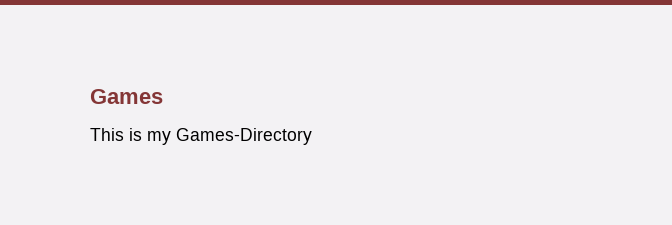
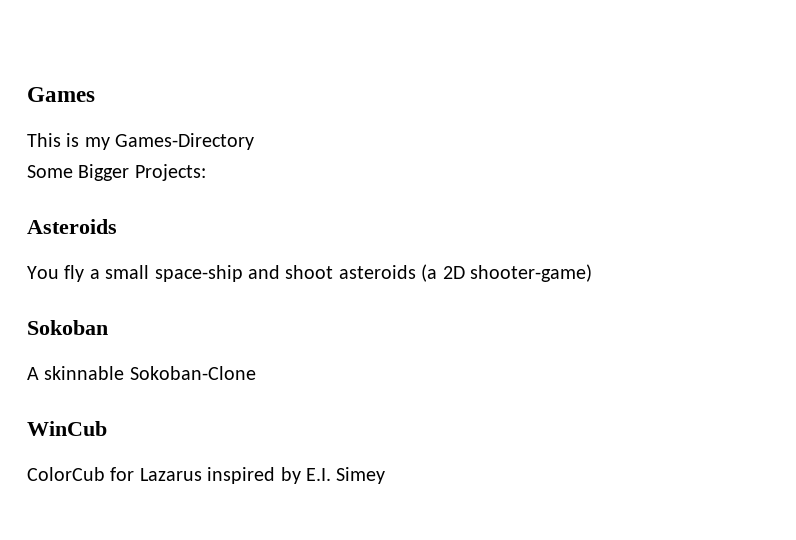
(312, 136) none -> [27,164,206,181] [27,219,117,234] [27,264,592,282] [27,320,108,335] [27,366,256,380] [27,421,107,436] [27,467,386,484] // Some Bigger Projects: // Asteroids // You fly a small space-ship and shoot asteroids (a 2D shooter-game) // Sokoban // A skinnable Sokoban-Clone // WinCub // ColorCub for Lazarus inspired by E.I. Simey

